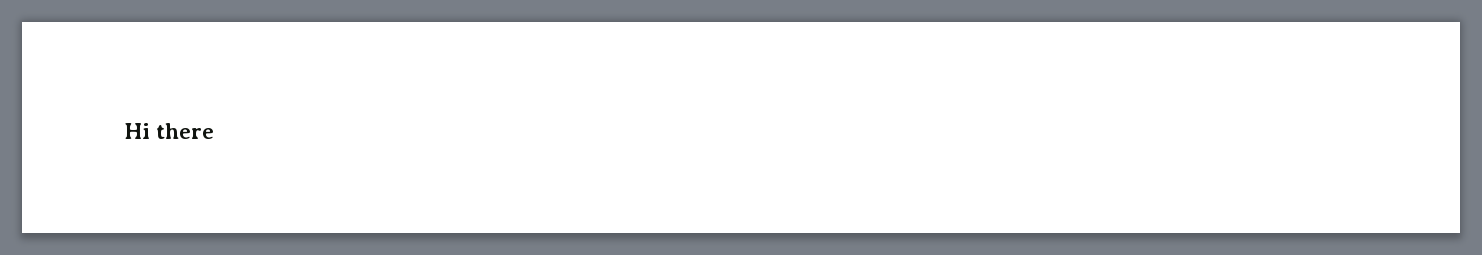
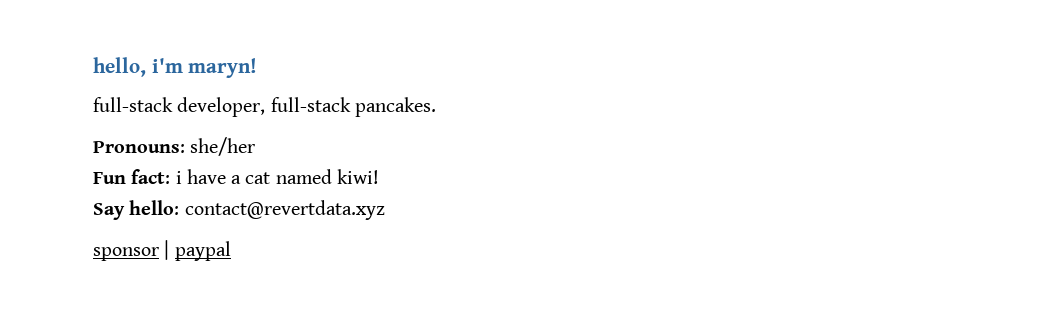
[124,123,215,139] Hi there -> [93,57,258,78] [93,97,436,117] [93,137,256,156] [93,169,379,184] [93,200,385,220] [93,240,231,261] hello, i'm maryn! // full-stack developer, full-stack pancakes. // Pronouns: she/her // Fun fact: i have a cat named kiwi! // Say hello: contact@revertdata.xyz // sponsor | paypal

